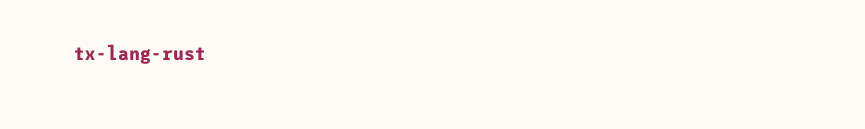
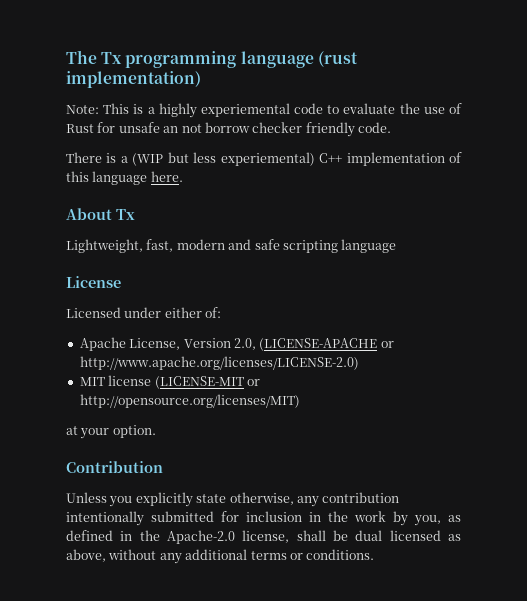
[74,44,206,64] tx-lang-rust -> [66,50,358,68] [66,71,201,88] [66,103,463,118] [66,122,391,137] [66,152,463,166] [66,171,183,185] [66,208,135,220] [66,239,397,253] [66,276,121,288] [66,307,222,318] [79,337,394,351] [79,356,359,370] [79,375,260,389] [79,394,300,408] [66,425,156,439] [66,461,163,473] [66,492,400,507] [66,511,461,526] [66,530,461,544] [66,549,375,564] The Tx programming language (rust implementation) // Note: This is a highly experiemental code to evaluate the use of Rust for unsafe an not borrow checker friendly code. // There is a (WIP but less experiemental) C++ implementation of this language here. // About Tx // Lightweight, fast, modern and safe scripting language // License // Licensed under either of: // Apache License, Version 2.0, (LICENSE-APACHE or http://www.apache.org/licenses/LICENSE-2.0) // MIT license (LICENSE-MIT or http://opensource.org/licenses/MIT) // at your option. // Contribution // Unless you explicitly state otherwise, any contribution intentionally submitted for inclusion in the work by you, as defined in the Apache-2.0 license, shall be dual licensed as above, without any additional terms or conditions.

